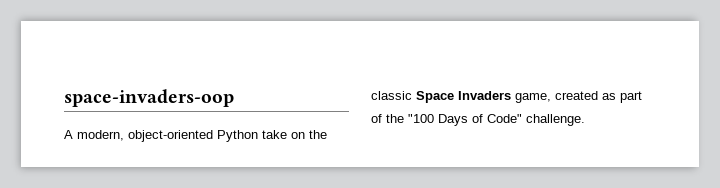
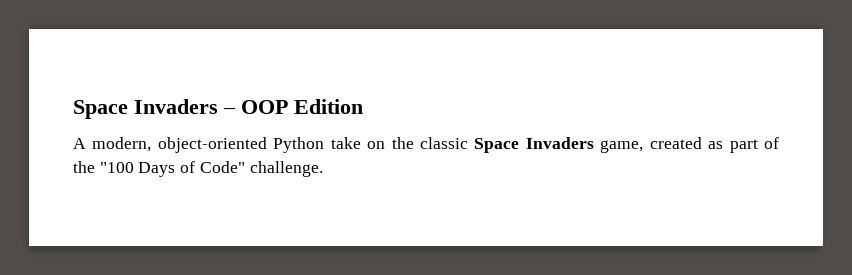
[64,89,234,107] space-invaders-oop -> [73,99,363,119] Space Invaders – OOP Edition

